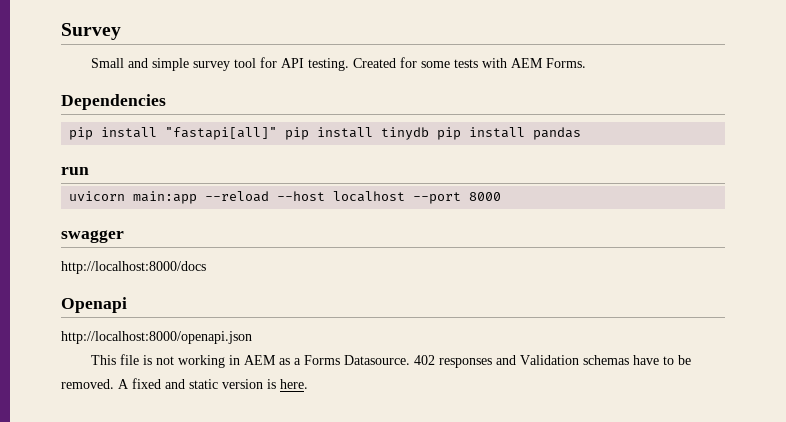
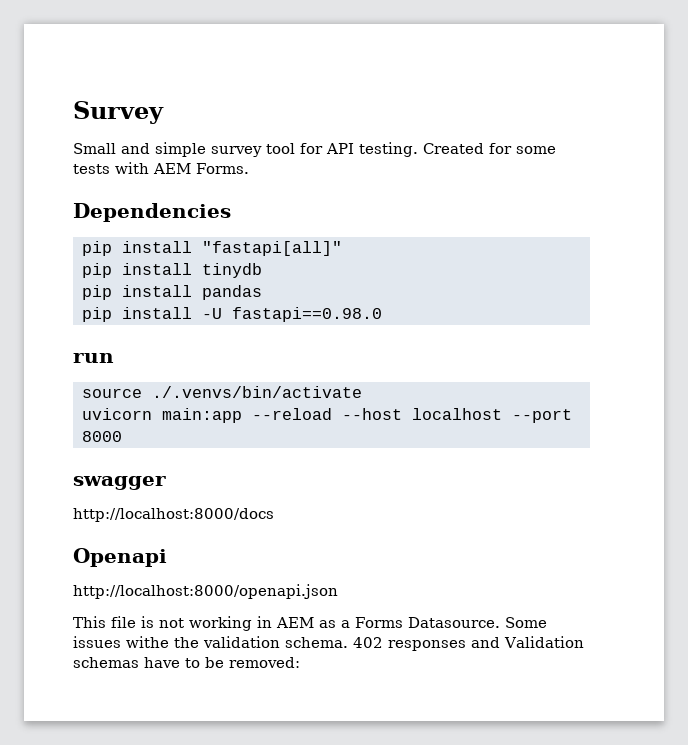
(278, 133) none -> (342, 248) //
(430, 133) none -> (262, 270) //
(582, 133) none -> [82,307,382,322] // pip install -U fastapi==0.98.0
(89, 171) none -> [82,386,362,398] // source ./.venvs/bin/activate
(410, 360) none -> [505,617,547,628] [73,636,348,648] Some issues withe the validation schema.
[61,378,308,389] removed. A fixed and static version is here. -> [229,657,300,668] removed:

